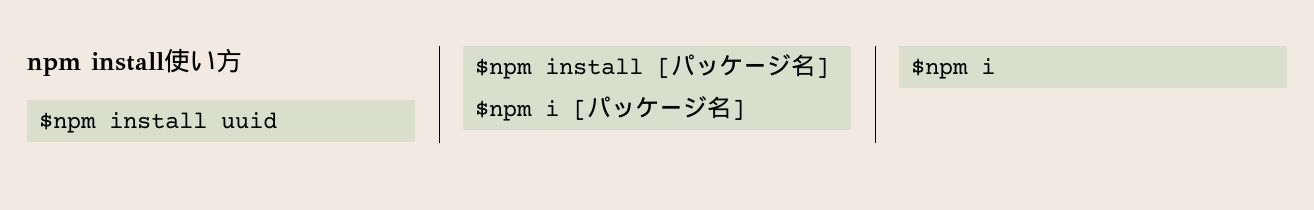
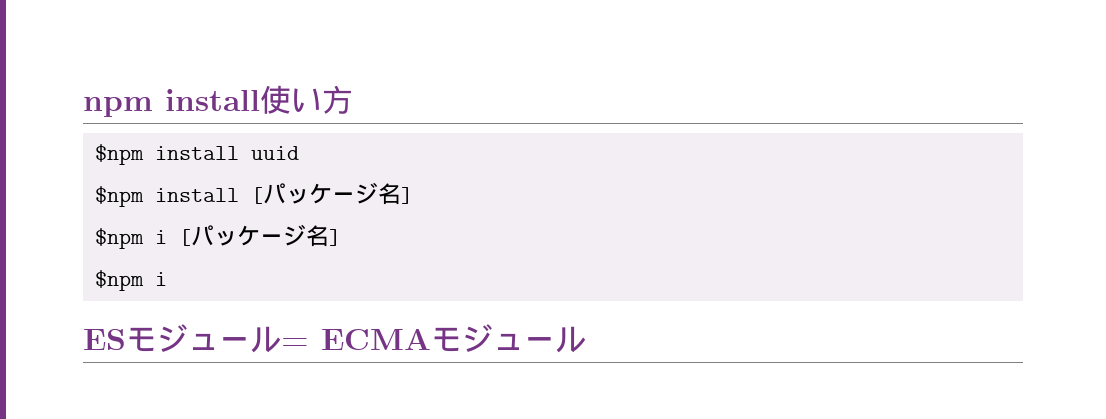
(996, 66) none -> [83,324,586,353] // ESモジュール= ECMAモジュール

